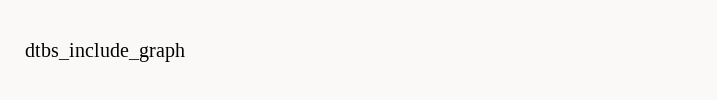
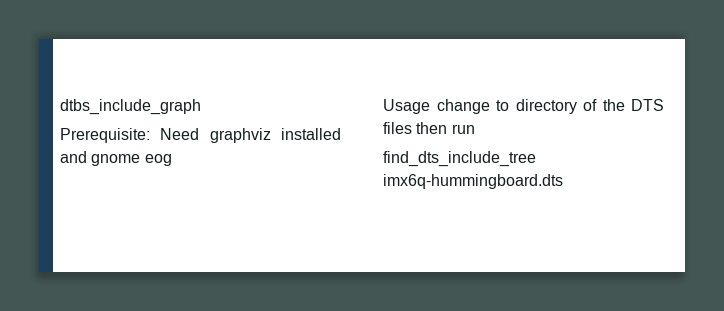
(185, 52) none -> [60,128,341,143] [60,151,172,166] [383,99,664,114] [383,122,475,134] [383,151,536,167] [383,174,563,189] // Prerequisite: Need graphviz installed and gnome eog // Usage change to directory of the DTS files then run // find_dts_include_tree imx6q-hummingboard.dts

